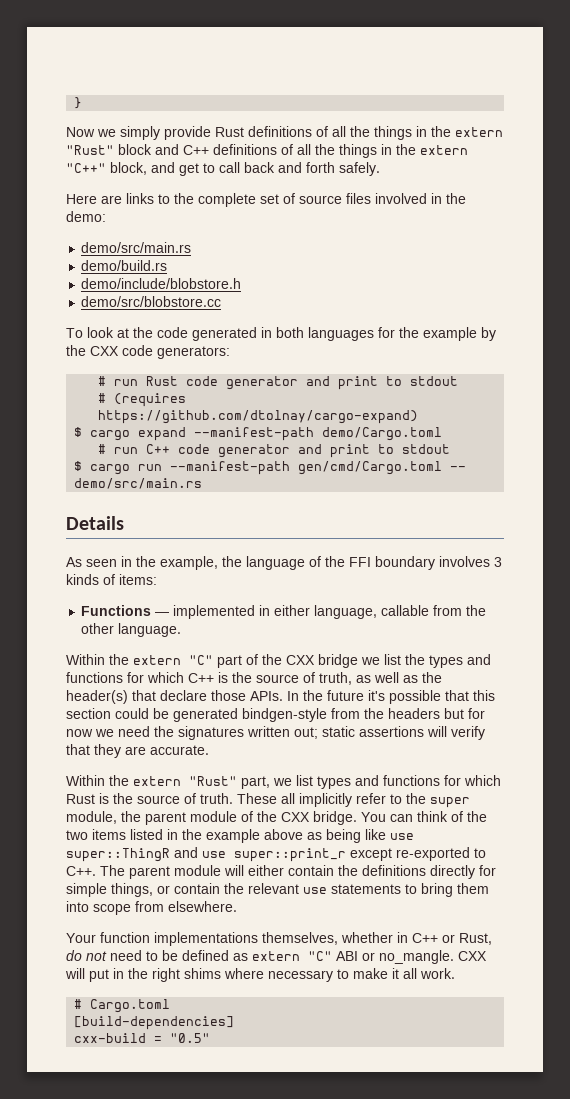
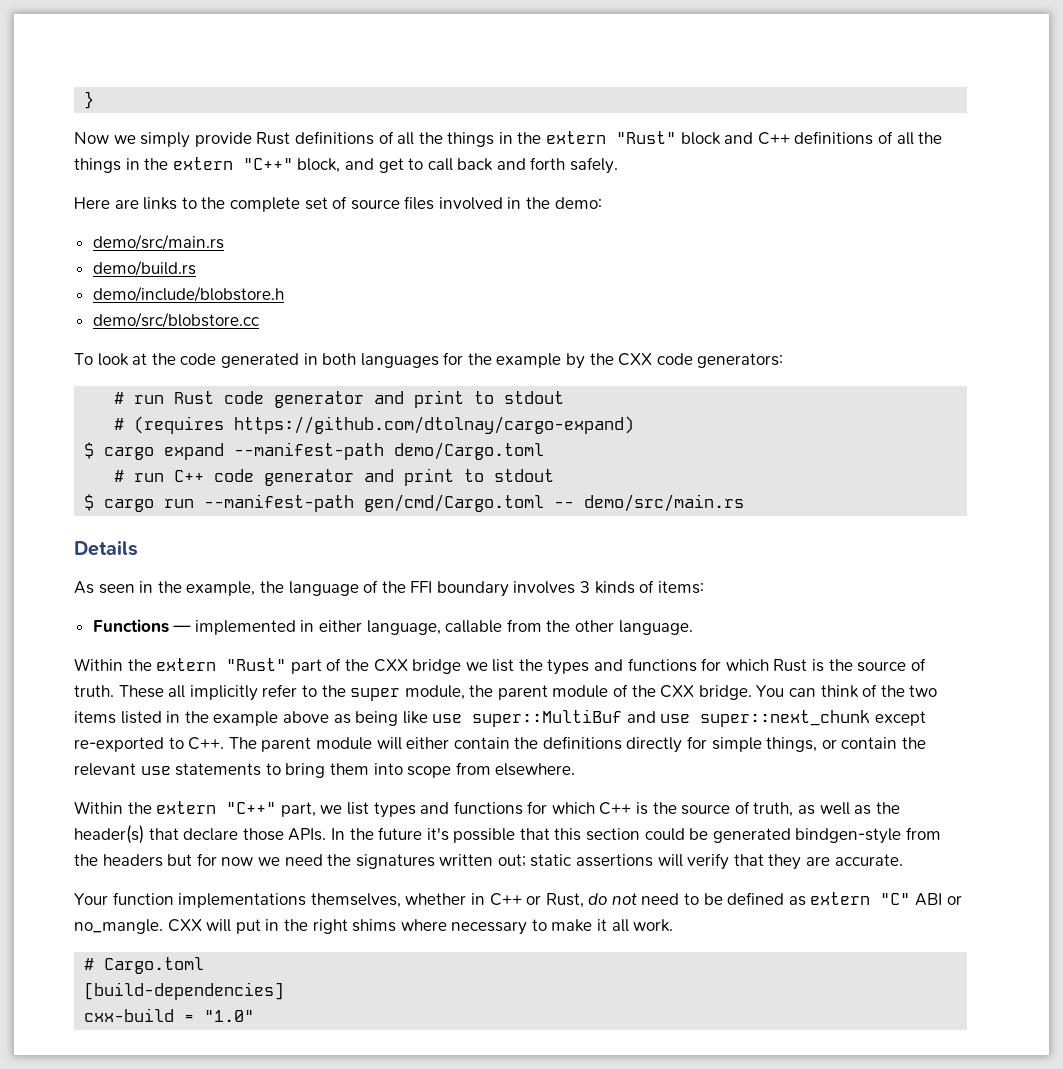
[189,655,213,665] "C" -> [226,658,287,671] "Rust"
(184, 677) none -> [773,658,926,672] [74,684,938,701] [74,709,927,727] [74,736,927,753] [74,762,576,778] [74,801,595,818] Rust is the source of truth. These all implicitly refer to the super module, the parent module of the CXX bridge. You can think of the two items listed in the example above as being like use super::MultiBuf and use super::next_chunk except re-exported to C++. The parent module will either contain the definitions directly for simple things, or contain the relevant use statements to bring them into scope from elsewhere. // Within the extern "C++" part, we list types and functions for which
[66,775,501,789] [66,793,470,808] [66,811,487,825] [66,829,414,843] [66,847,486,862] [66,865,496,879] [66,883,489,897] [66,901,237,915] // Within the extern "Rust" part, we list types and functions for which Rust is the source of truth. These all implicitly refer to the super module, the parent module of the CXX bridge. You can think of the two items listed in the example above as being like use super::ThingR and use super::print_r except re-exported to C++. The parent module will either contain the definitions directly for simple things, or contain the relevant use statements to bring them into scope from elsewhere. -> (903, 860) none
[170,1033,211,1043] "0.5" -> [204,1010,255,1022] "1.0"

